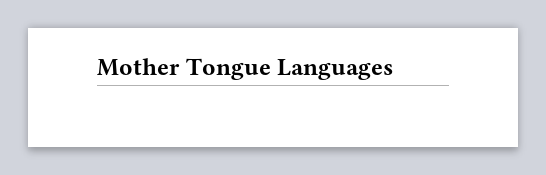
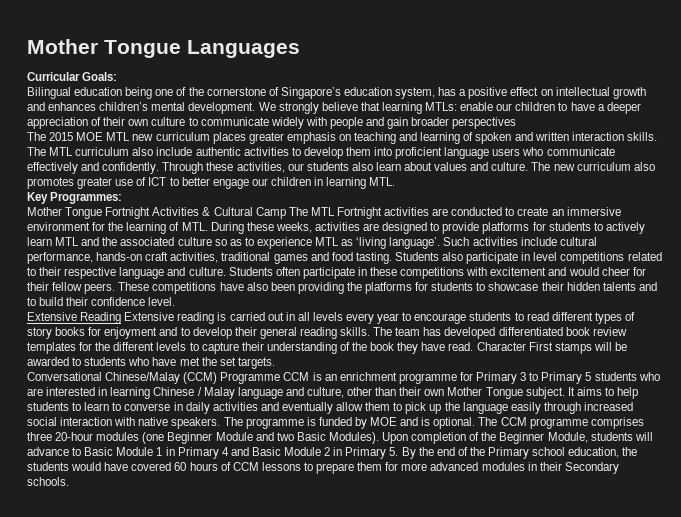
(394, 69) none -> [27,72,118,81] [27,87,646,99] [27,102,641,114] [27,117,517,129] [27,132,657,144] [27,147,615,159] [27,162,655,174] [27,177,396,189] [27,192,123,204] [27,207,621,219] [27,222,645,234] [27,237,597,249] [27,252,662,264] [27,267,646,279] [27,282,657,294] [27,297,176,306] [27,312,635,324] [27,327,627,339] [27,342,627,354] [27,357,275,369] [27,372,660,384] [27,387,639,399] [27,402,633,414] [27,417,644,429] [27,432,653,444] [27,447,638,459] [27,462,619,474] [27,477,69,486] // Curricular Goals: // Bilingual education being one of the cornerstone of Singapore’s education system, has a positive effect on intellectual growth and enhances children’s mental development. We strongly believe that learning MTLs: enable our children to have a deeper appreciation of their own culture to communicate widely with people and gain broader perspectives // The 2015 MOE MTL new curriculum places greater emphasis on teaching and learning of spoken and written interaction skills. The MTL curriculum also include authentic activities to develop them into proficient language users who communicate effectively and confidently. Through these activities, our students also learn about values and culture. The new curriculum also promotes greater use of ICT to better engage our children in learning MTL. // Key Programmes: // Mother Tongue Fortnight Activities & Cultural Camp The MTL Fortnight activities are conducted to create an immersive environment for the learning of MTL. During these weeks, activities are designed to provide platforms for students to actively learn MTL and the associated culture so as to experience MTL as ‘living language’. Such activities include cultural performance, hands-on craft activities, traditional games and food tasting. Students also participate in level competitions related to their respective language and culture. Students often participate in these competitions with excitement and would cheer for their fellow peers. These competitions have also been providing the platforms for students to showcase their hidden talents and to build their confidence level. // Extensive Reading Extensive reading is carried out in all levels every year to encourage students to read different types of story books for enjoyment and to develop their general reading skills. The team has developed differentiated book review templates for the different levels to capture their understanding of the book they have read. Character First stamps will be awarded to students who have met the set targets. // Conversational Chinese/Malay (CCM) Programme CCM is an enrichment programme for Primary 3 to Primary 5 students who are interested in learning Chinese / Malay language and culture, other than their own Mother Tongue subject. It aims to help students to learn to converse in daily activities and eventually allow them to pick up the language easily through increased social interaction with native speakers. The programme is funded by MOE and is optional. The CCM programme comprises three 20-hour modules (one Beginner Module and two Basic Modules). Upon completion of the Beginner Module, students will advance to Basic Module 1 in Primary 4 and Basic Module 2 in Primary 5. By the end of the Primary school education, the students would have covered 60 hours of CCM lessons to prepare them for more advanced modules in their Secondary schools.

